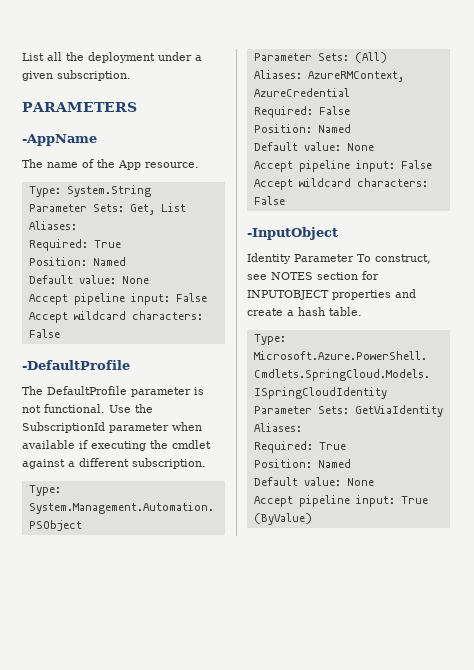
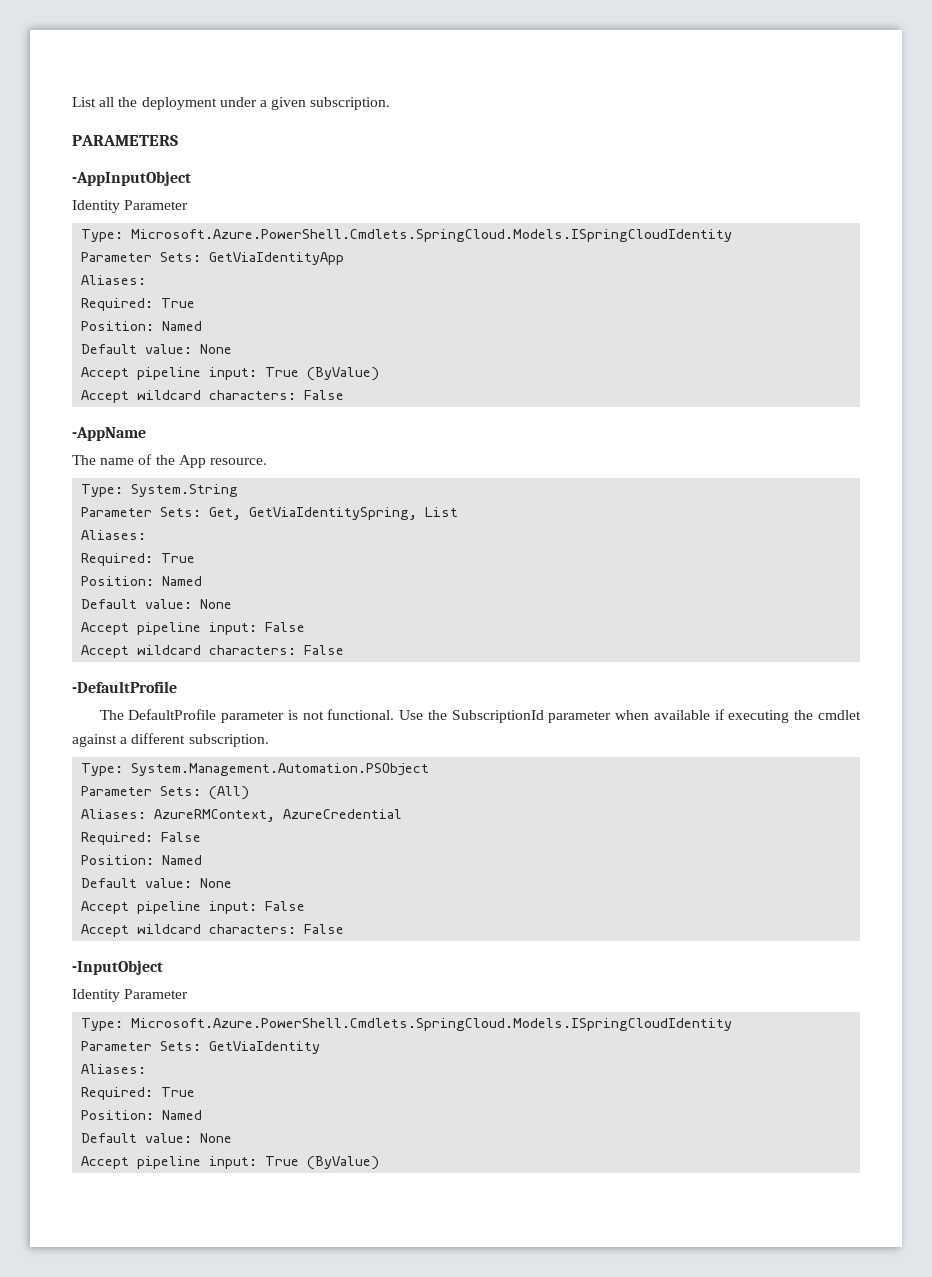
(137, 107) none -> [72,171,191,186] [72,200,189,213] [81,229,733,242] [81,252,345,265] [81,275,147,285] [81,298,196,311] [81,321,203,331] [81,344,233,354] [81,367,380,381] [81,390,345,403] // -AppInputObject // Identity Parameter // Type: Microsoft.Azure.PowerShell.Cmdlets.SpringCloud.Models.ISpringCloudIdentity // Parameter Sets: GetViaIdentityApp // Aliases: // Required: True // Position: Named // Default value: None // Accept pipeline input: True (ByValue) // Accept wildcard characters: False
(155, 209) none -> [249,507,418,520] GetViaIdentitySpring,
[357,254,431,264] [247,271,379,280] [247,289,416,300] [247,307,362,316] To construct, see NOTES section for INPUTOBJECT properties and create a hash table. -> (189, 994) none

